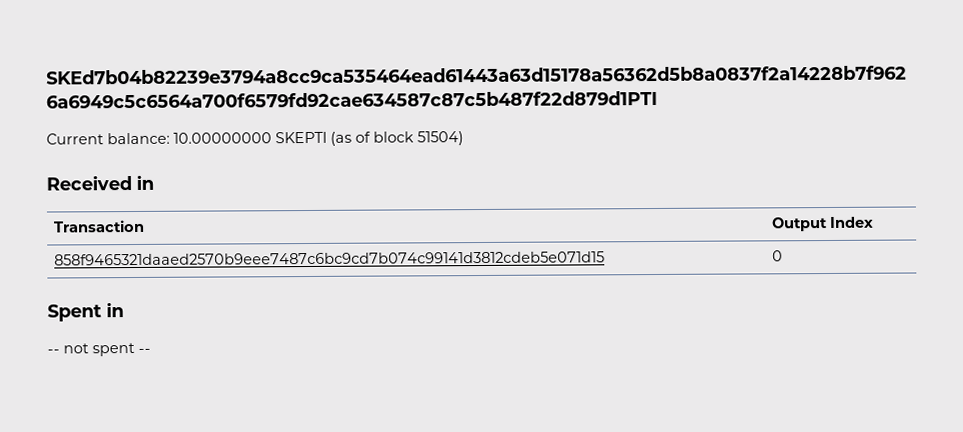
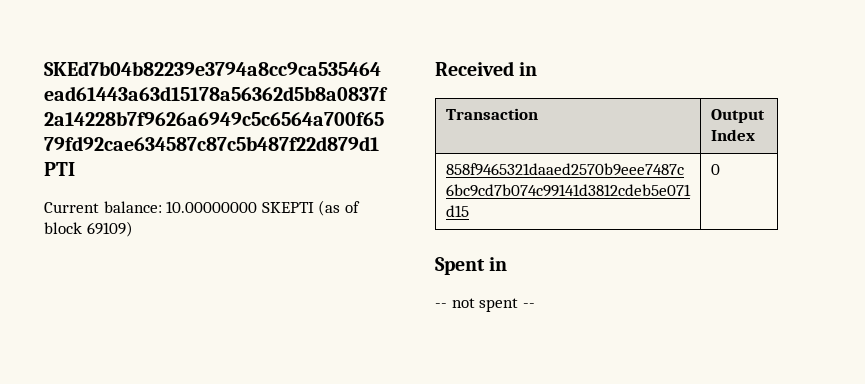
[417,131,464,146] 51504) -> [86,221,133,237] 69109)

